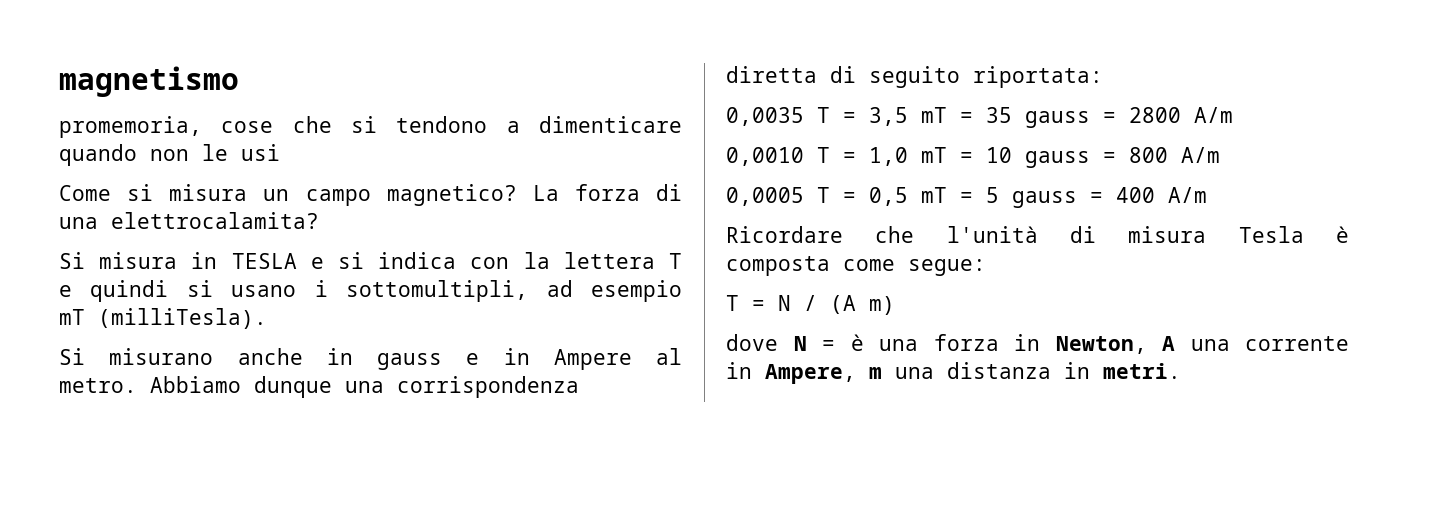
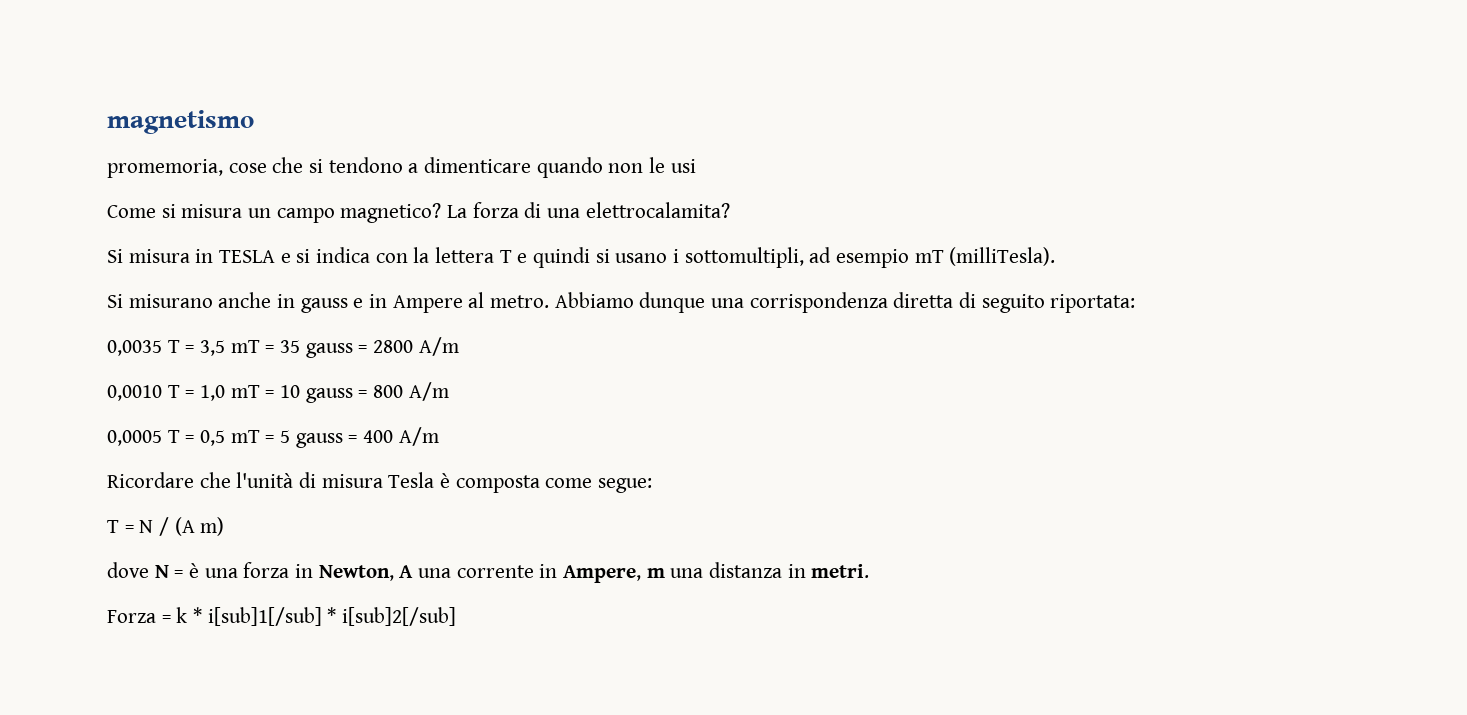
(1181, 371) none -> [107,607,457,626] // Forza = k * i[sub]1[/sub] * i[sub]2[/sub]

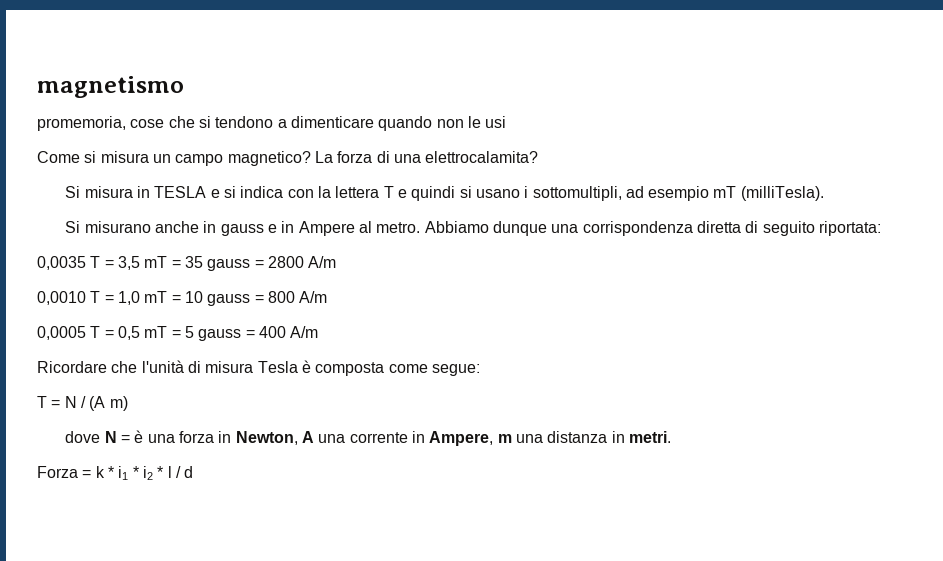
[207,607,457,626] i[sub]1[/sub] * i[sub]2[/sub] -> [118,466,194,480] i1 * i2 * l / d

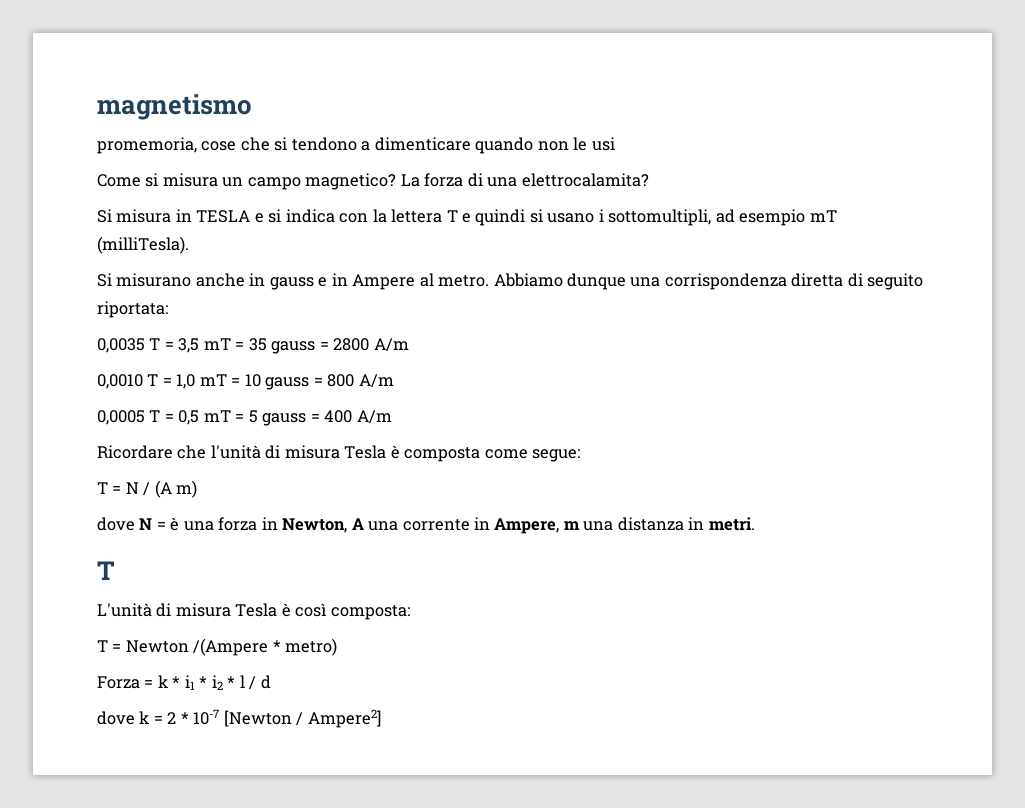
(671, 437) none -> [97,561,114,580] [97,603,410,620] [97,638,338,656] // T // L'unità di misura Tesla è così composta: // T = Newton /(Ampere * metro)
(194, 472) none -> [97,709,381,728] // dove k = 2 * 10-7 [Newton / Ampere2]

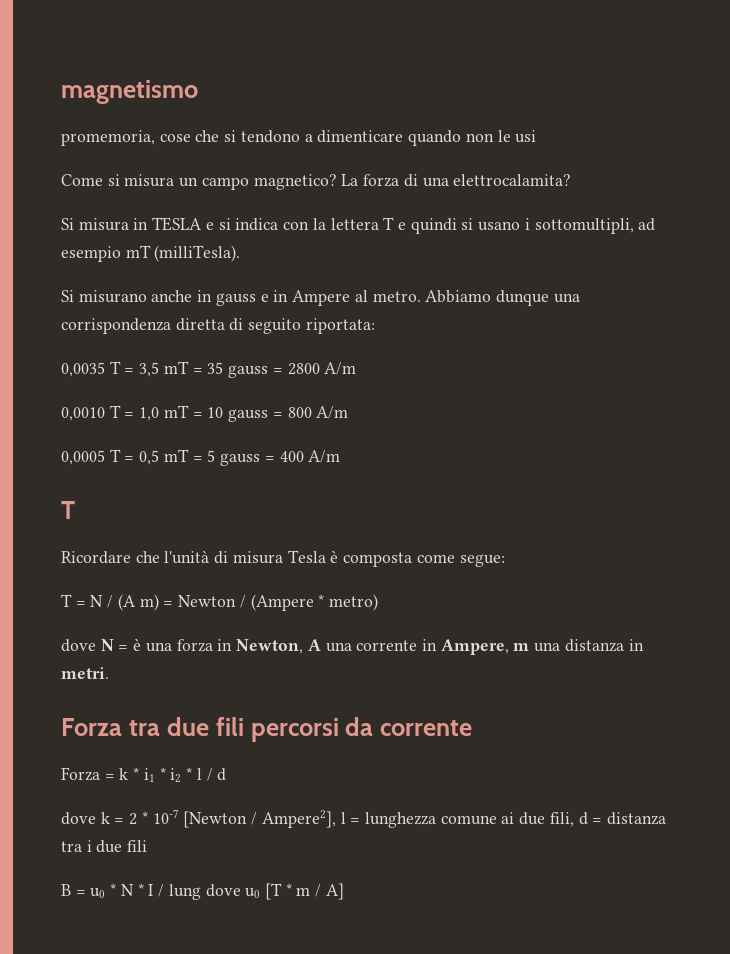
(392, 417) none -> [61,501,75,519] // T
(198, 489) none -> [163,594,378,611] = Newton / (Ampere * metro)
[97,561,114,580] [97,603,410,620] [97,638,338,656] T // L'unità di misura Tesla è così composta: // T = Newton /(Ampere * metro) -> [61,717,473,742] Forza tra due fili percorsi da corrente
[307,709,381,728] Ampere2] -> [261,810,667,828] [61,840,148,853] [61,883,344,900] Ampere2], l = lunghezza comune ai due fili, d = distanza tra i due fili // B = u0 * N * I / lung dove u0 [T * m / A]

